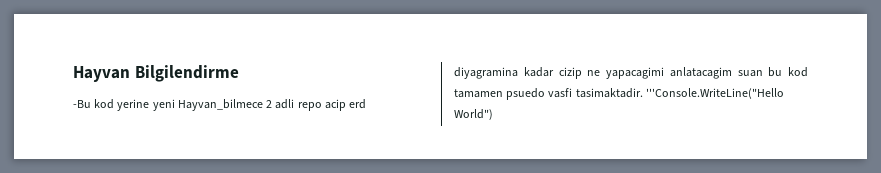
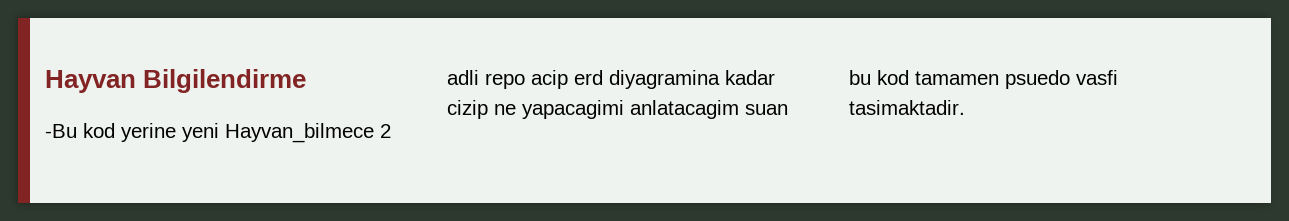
[645,88,784,99] [454,109,493,120] '''Console.WriteLine("Hello World") -> (965, 107) none

